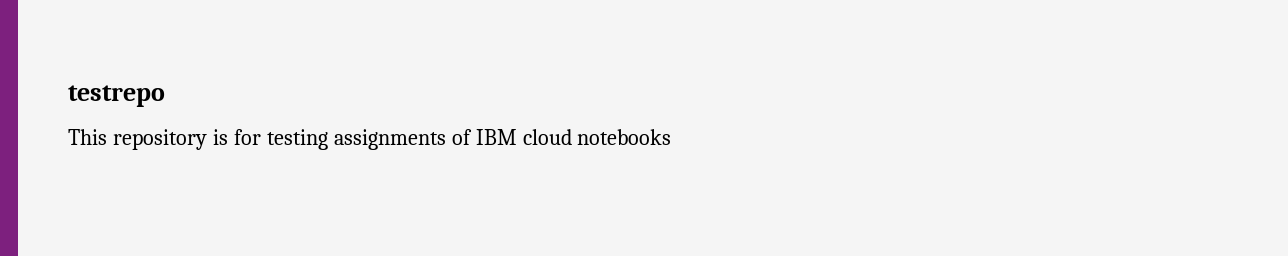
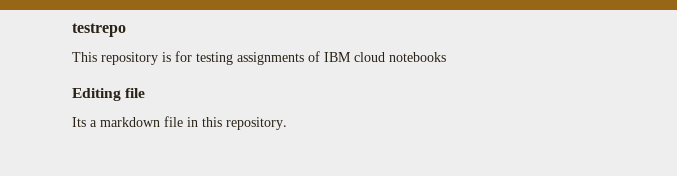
(672, 137) none -> [72,88,146,101] [72,116,287,130] // Editing file // Its a markdown file in this repository.

